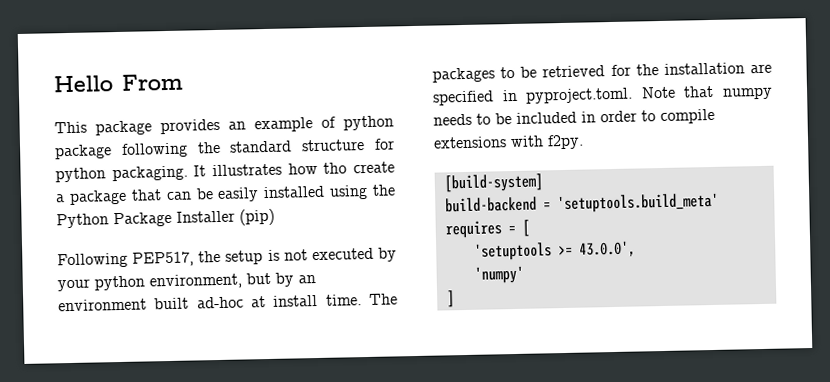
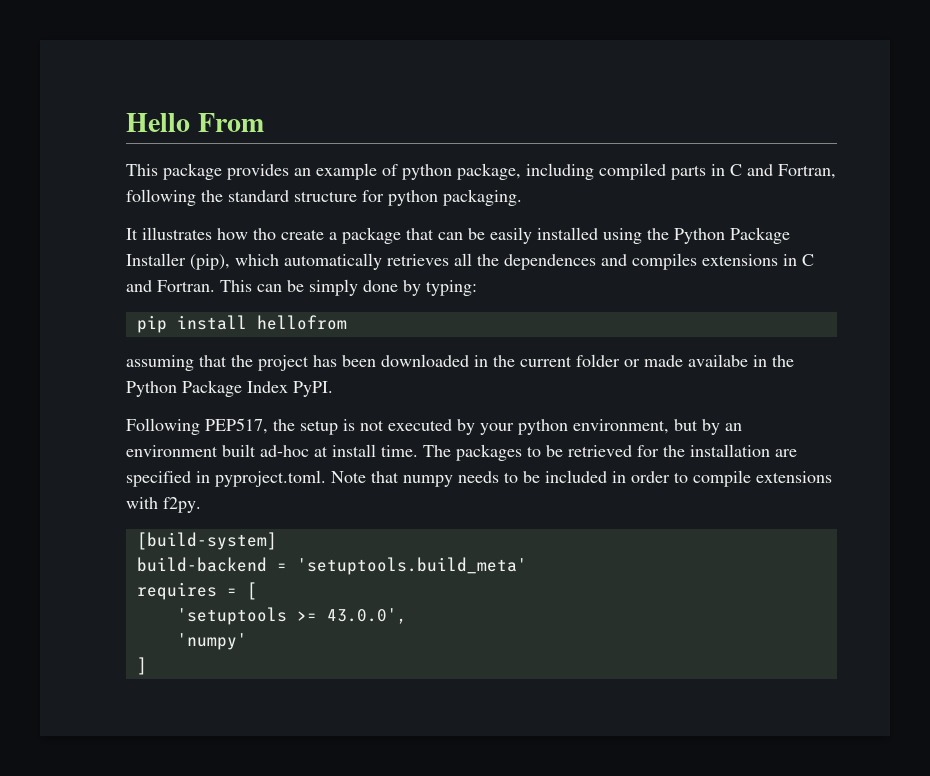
[55,144,112,160] package -> [457,163,836,180] package, including compiled parts in C and Fortran,
(188, 173) none -> (522, 197) //
[239,208,275,226] (pip) -> [190,253,814,270] [126,279,477,296] [136,315,347,333] [126,354,794,371] [126,380,333,397] (pip), which automatically retrieves all the dependences and compiles extensions in C and Fortran. This can be simply done by typing: // pip install hellofrom // assuming that the project has been downloaded in the current folder or made availabe in the Python Package Index PyPI.

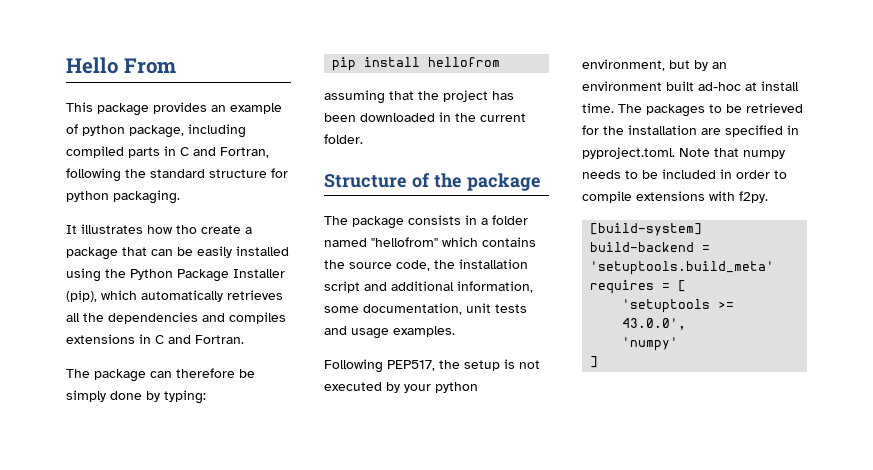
[504,254,596,270] dependences -> [108,312,198,324] dependencies
[220,280,282,292] This can -> [66,368,235,382] // The package can therefore
[576,354,794,367] [126,380,333,397] folder or made availabe in the Python Package Index PyPI. -> [324,134,363,144] [324,173,541,191] [324,215,528,229] [324,237,536,247] [324,259,528,271] [324,281,533,293] [324,303,527,315] [324,326,455,339] folder. // Structure of the package // The package consists in a folder named "hellofrom" which contains the source code, the installation script and additional information, some documentation, unit tests and usage examples.

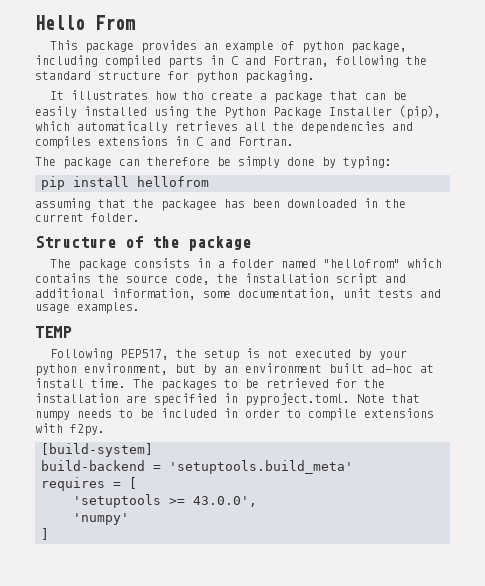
[443,90,488,102] project -> [161,199,217,211] packagee
(455, 331) none -> [35,326,72,338] // TEMP

